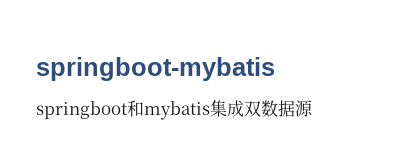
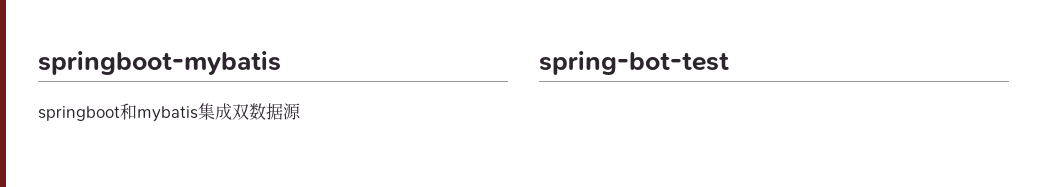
(313, 108) none -> [539,51,729,75] // spring-bot-test

